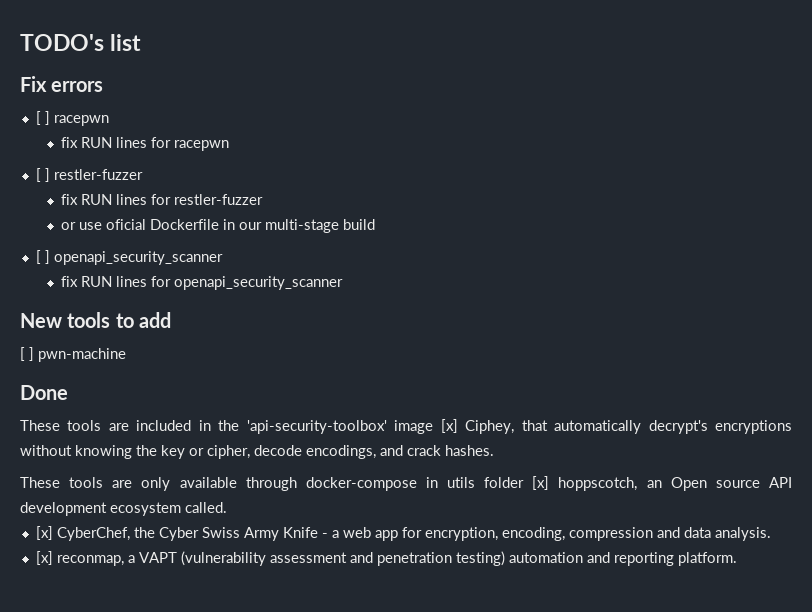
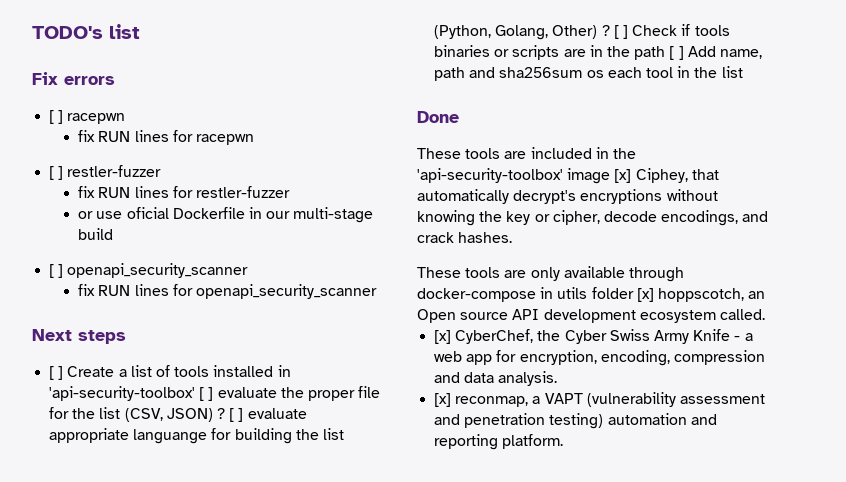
[20,312,171,328] [20,347,126,362] New tools to add // [ ] pwn-machine -> [32,329,126,344] [49,365,291,380] [49,386,381,401] [49,407,307,422] [49,428,344,444] [434,24,730,40] [434,45,762,60] [434,66,743,81] Next steps // [ ] Create a list of tools installed in 'api-security-toolbox' [ ] evaluate the proper file for the list (CSV, JSON) ? [ ] evaluate appropriate languange for building the list (Python, Golang, Other) ? [ ] Check if tools binaries or scripts are in the path [ ] Add name, path and sha256sum os each tool in the list

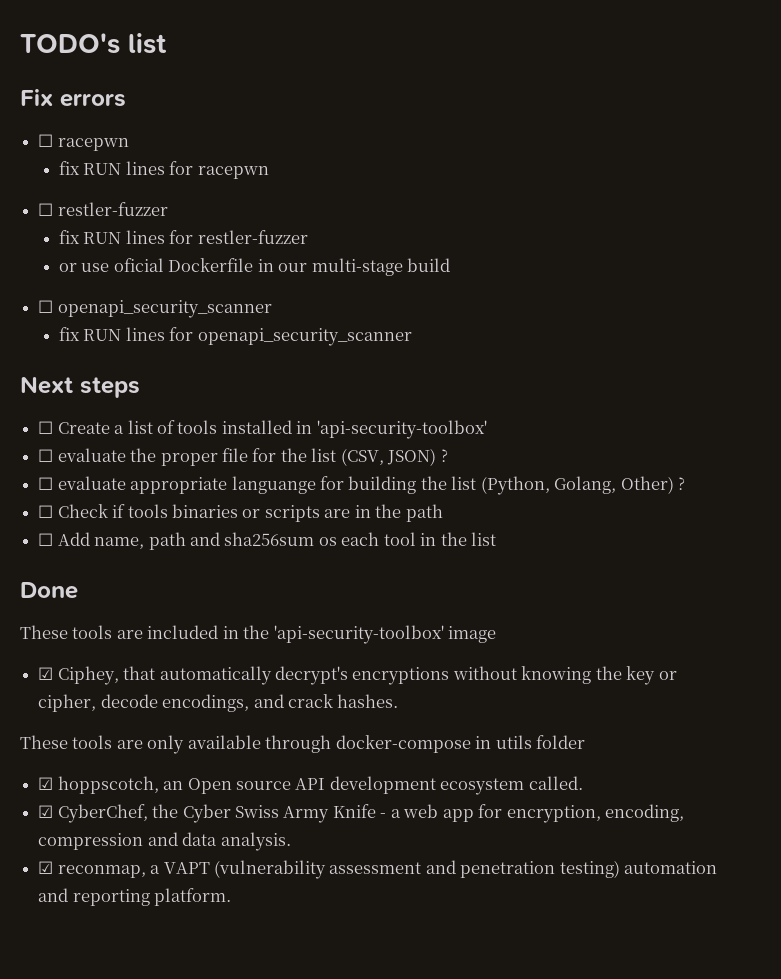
[49,110,64,124] [ ] -> [38,134,54,147] ☐
[49,166,64,180] [ ] -> [38,203,54,216] ☐
[49,264,64,278] [ ] -> [38,300,54,313] ☐
[49,366,64,380] [ ] -> [38,421,54,434] ☐
[199,387,214,401] [ ] -> [38,449,54,462] // ☐
[229,408,244,422] [ ] -> [38,477,54,490] // ☐
[613,25,628,39] [ ] -> [38,505,54,518] // ☐
[669,46,684,60] [ ] -> [38,533,54,546] // ☐
[614,169,632,183] [x] -> [38,667,54,680] // ☑
[636,288,654,302] [x] -> [38,777,54,790] // ☑
[434,330,452,344] [x] -> [38,805,54,818] ☑
[434,393,452,407] [x] -> [38,861,54,874] ☑

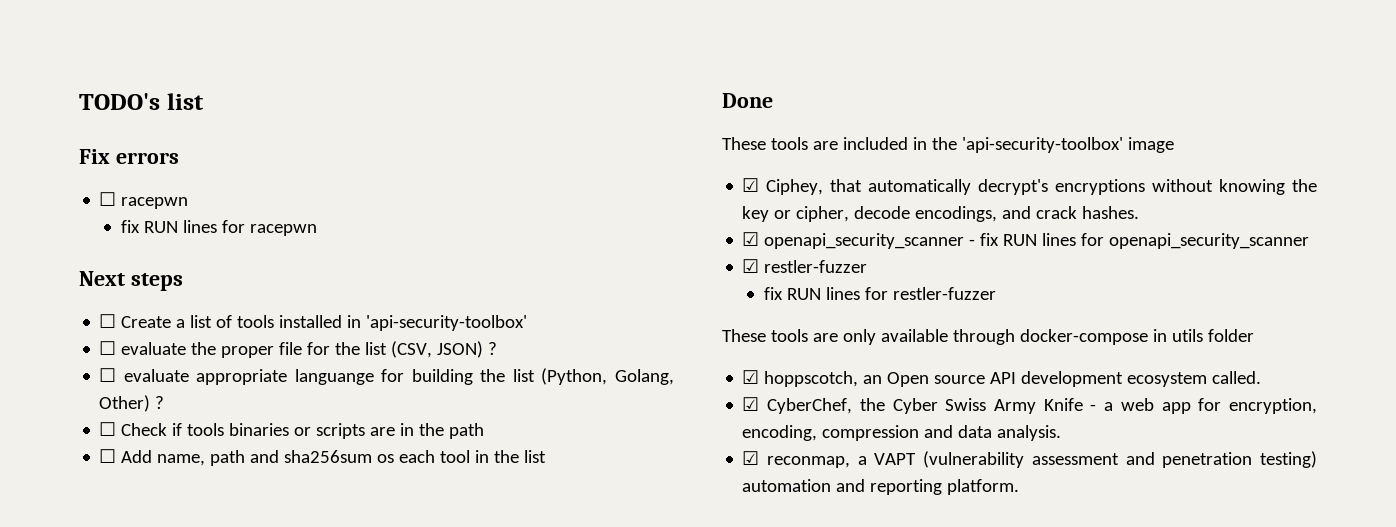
[38,202,168,216] [59,230,308,244] [59,258,451,276] [38,300,272,318] [59,327,412,346] // ☐ restler-fuzzer // fix RUN lines for restler-fuzzer // or use oficial Dockerfile in our multi-stage build // ☐ openapi_security_scanner // fix RUN lines for openapi_security_scanner -> (317, 230) none
(399, 701) none -> [742,232,1310,249] [742,259,868,273] [763,287,996,300] // ☑ openapi_security_scanner - fix RUN lines for openapi_security_scanner // ☑ restler-fuzzer // fix RUN lines for restler-fuzzer

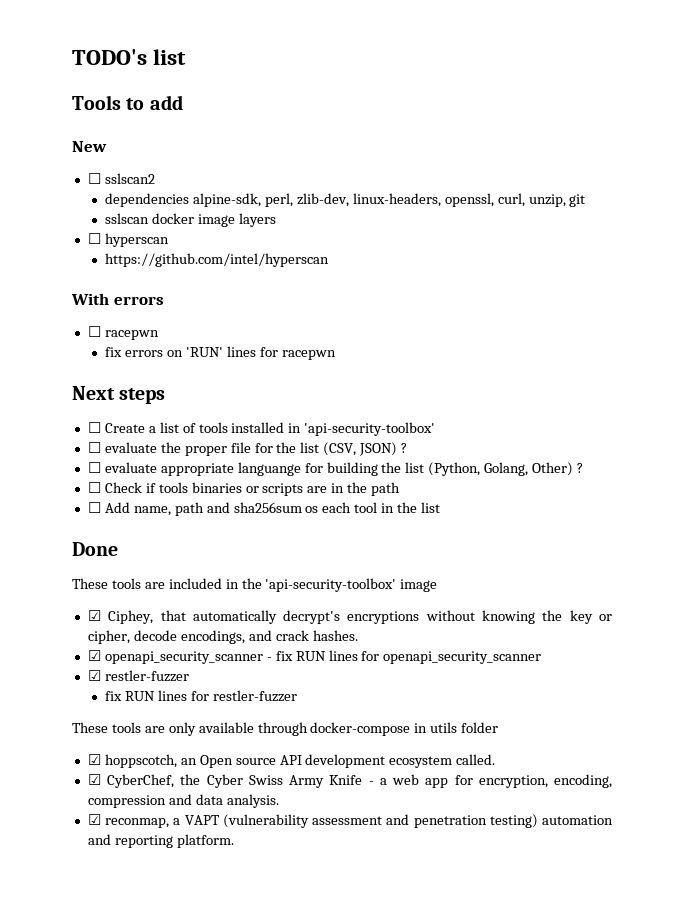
[79,149,110,164] Fix -> [72,95,183,110] [72,141,107,152] [87,173,155,184] [105,193,586,207] [105,213,276,227] [87,233,169,247] [105,253,330,267] [71,293,109,305] Tools to add // New // ☐ sslscan2 // dependencies alpine-sdk, perl, zlib-dev, linux-headers, openssl, curl, unzip, git // sslscan docker image layers // ☐ hyperscan // https://github.com/intel/hyperscan // With
[143,221,178,233] RUN -> [125,347,223,357] errors on 'RUN'

